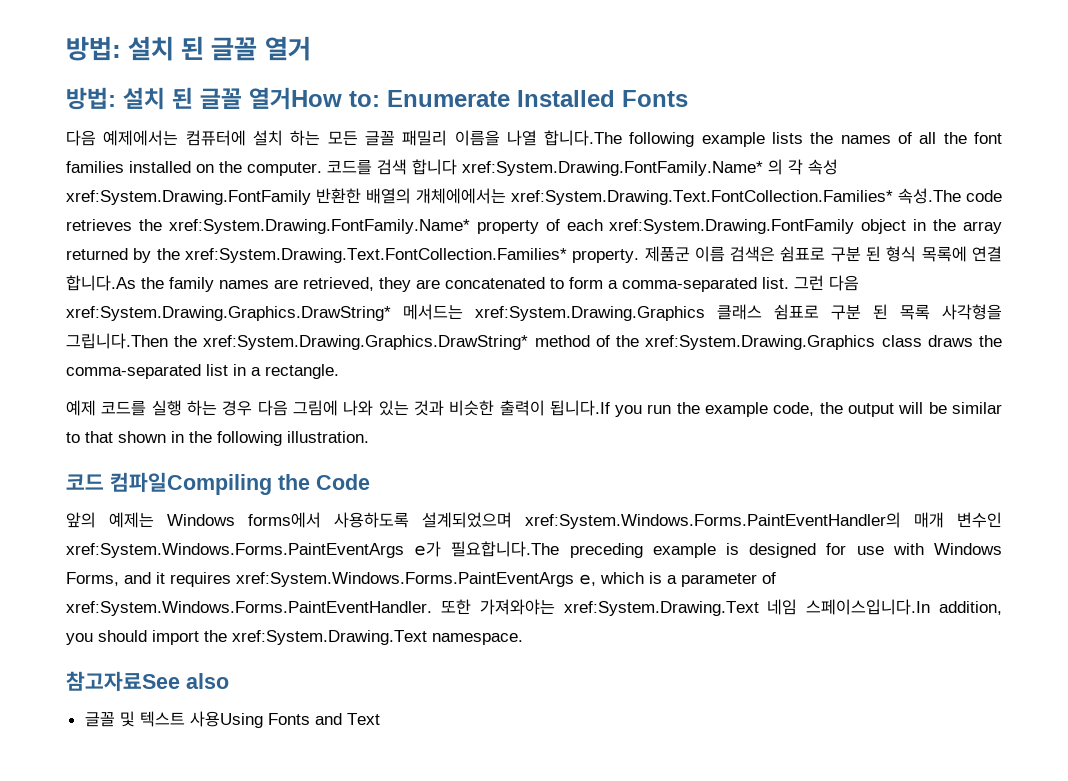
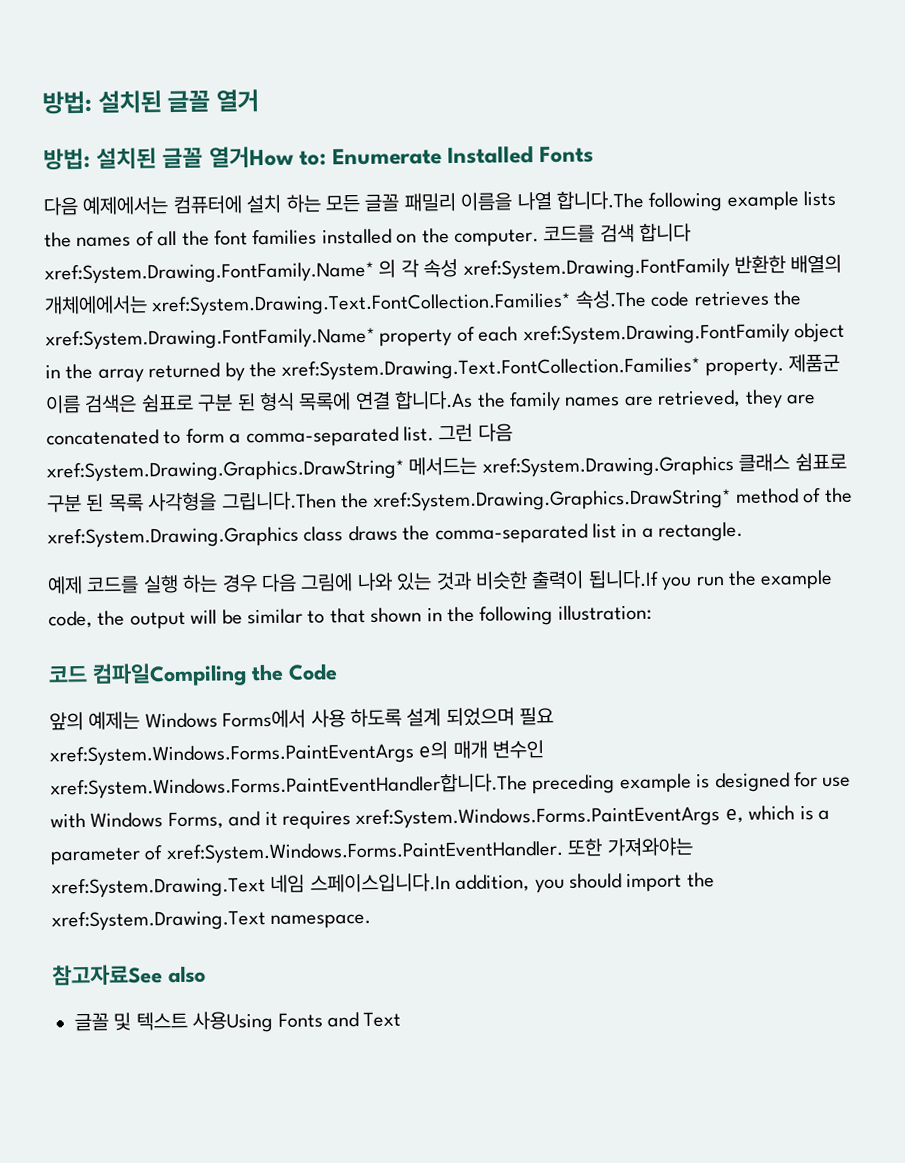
[66,36,205,61] 방법: 설치 된 -> [42,90,162,115] 방법: 설치된
[123,87,193,110] 설치 된 -> [96,147,158,170] 설치된
[287,431,369,443] illustration. -> [557,604,652,621] illustration:
[248,512,1002,529] [66,541,560,558] forms에서 사용하도록 설계되었으며 xref:System.Windows.Forms.PaintEventHandler의 매개 변수인 xref:System.Windows.Forms.PaintEventArgs e가 필요합니다.The -> [222,706,555,729] [49,740,545,767] [50,773,528,800] Forms에서 사용 하도록 설계 되었으며 필요 xref:System.Windows.Forms.PaintEventArgs e의 매개 변수인 xref:System.Windows.Forms.PaintEventHandler합니다.The

